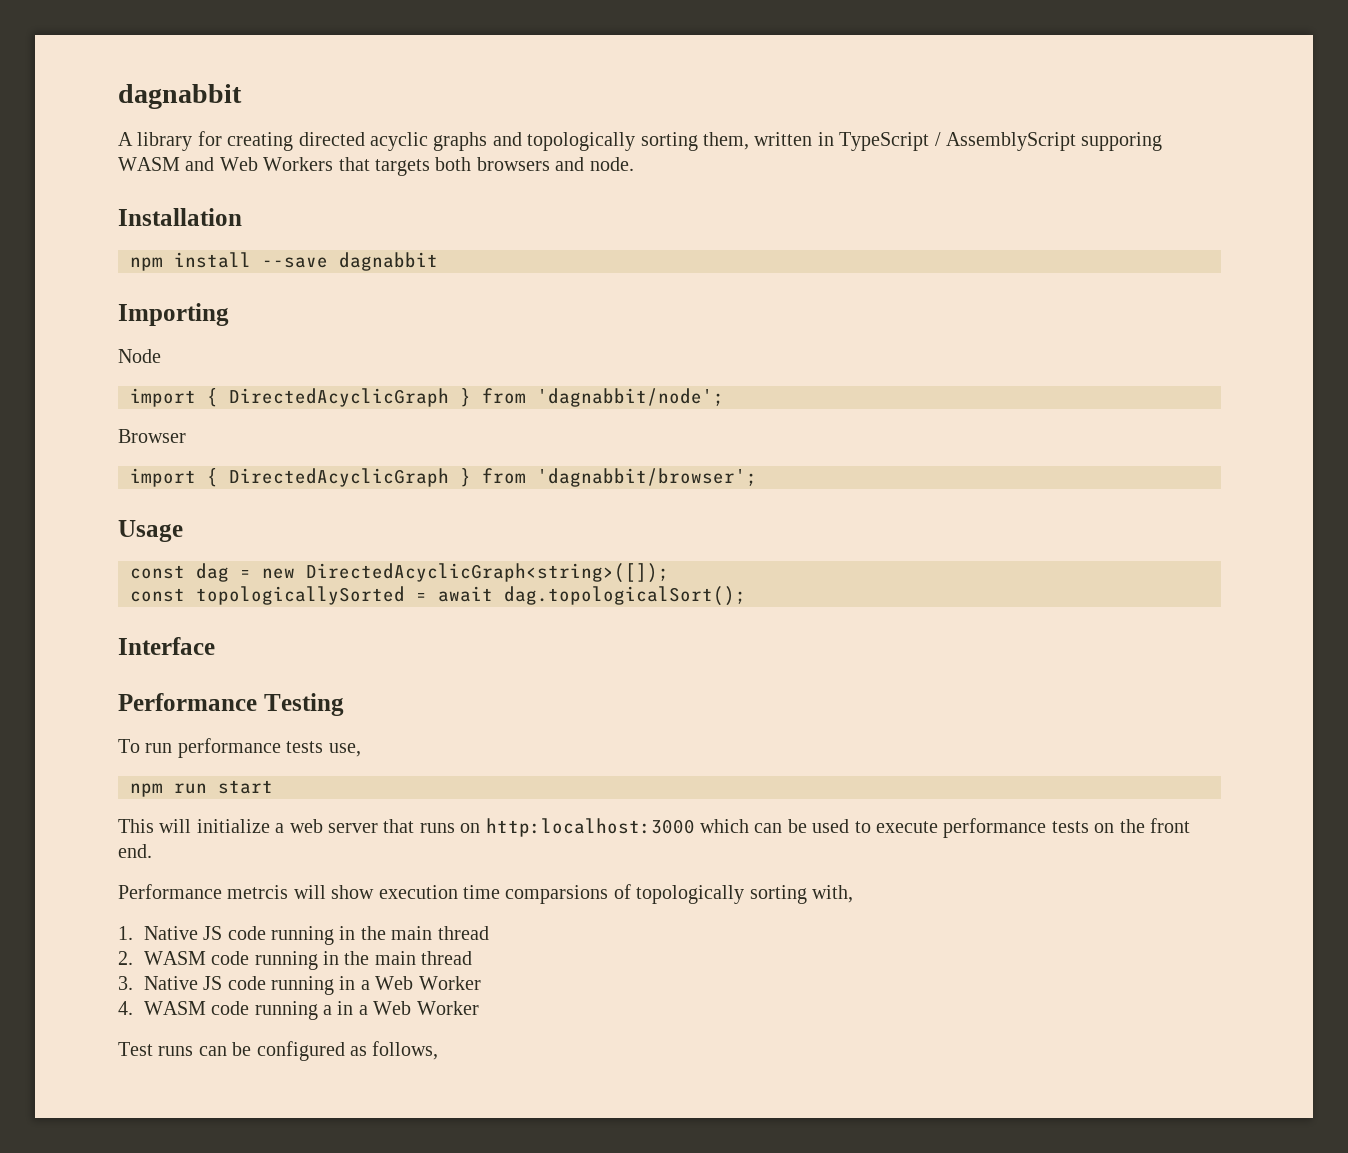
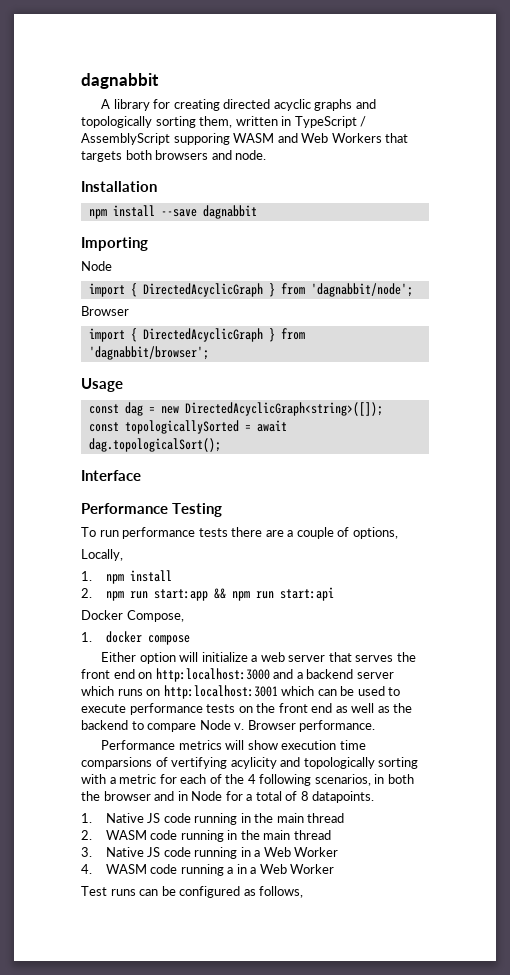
[328,743,361,757] [130,780,273,797] [118,819,154,833] use, // npm run start // This -> [231,527,398,539] [81,549,123,561] [81,570,172,584] [81,587,334,601] [81,610,184,622] [81,631,190,645] [101,652,176,664] there are a couple of options, // Locally, // 1. npm install // 2. npm run start:app && npm run start:api // Docker Compose, // 1. docker compose // Either option
(415, 826) none -> [355,652,416,662] [81,668,394,682] [81,686,114,696] serves the front end on http:localhost:3000 and a backend server which
[485,818,695,837] http:localhost:3000 -> [163,685,278,699] http:localhost:3001
[118,844,152,858] [118,884,289,899] end. // Performance metrcis -> [311,703,413,713] [81,720,376,732] [101,740,222,750] end as well as the backend to compare Node v. Browser performance. // Performance metrics
[636,885,853,904] topologically sorting with, -> [171,757,419,769] [81,774,414,786] [81,791,375,803] vertifying acylicity and topologically sorting with a metric for each of the 4 following scenarios, in both the browser and in Node for a total of 8 datapoints.

